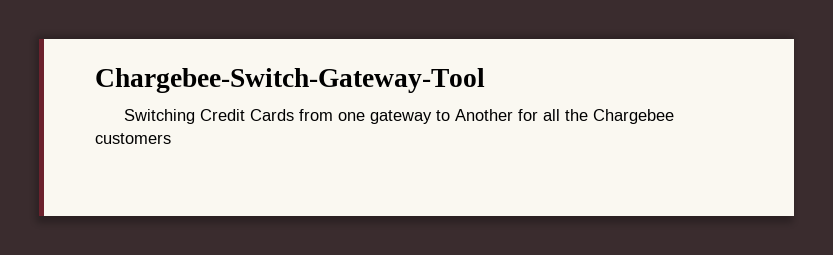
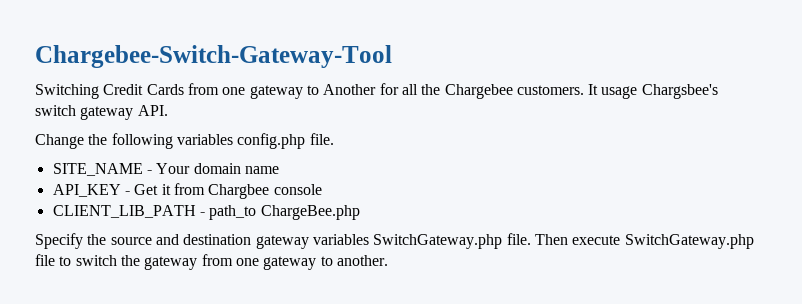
[95,133,171,144] customers -> [516,84,718,99] [35,105,168,120] [35,133,334,149] [52,163,279,176] [52,183,322,199] [52,205,360,220] [35,233,754,249] [35,254,388,270] customers. It usage Chargsbee's switch gateway API. // Change the following variables config.php file. // SITE_NAME - Your domain name // API_KEY - Get it from Chargbee console // CLIENT_LIB_PATH - path_to ChargeBee.php // Specify the source and destination gateway variables SwitchGateway.php file. Then execute SwitchGateway.php file to switch the gateway from one gateway to another.

